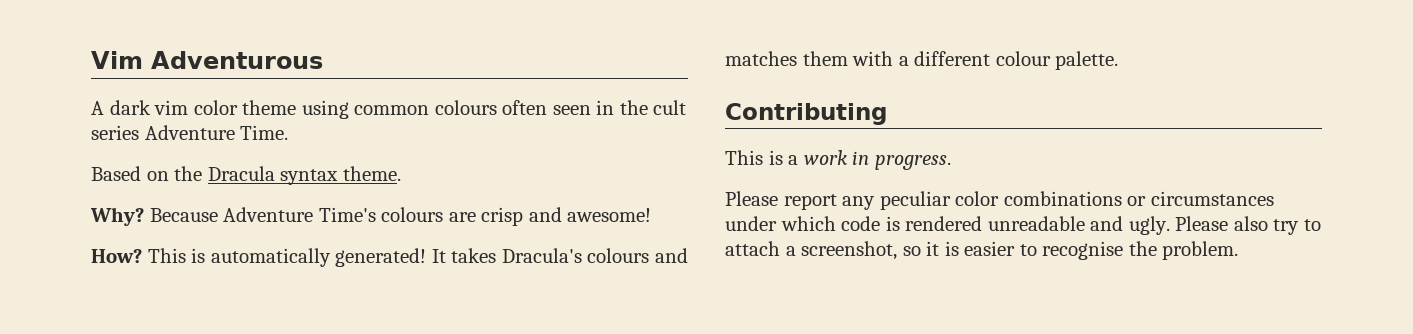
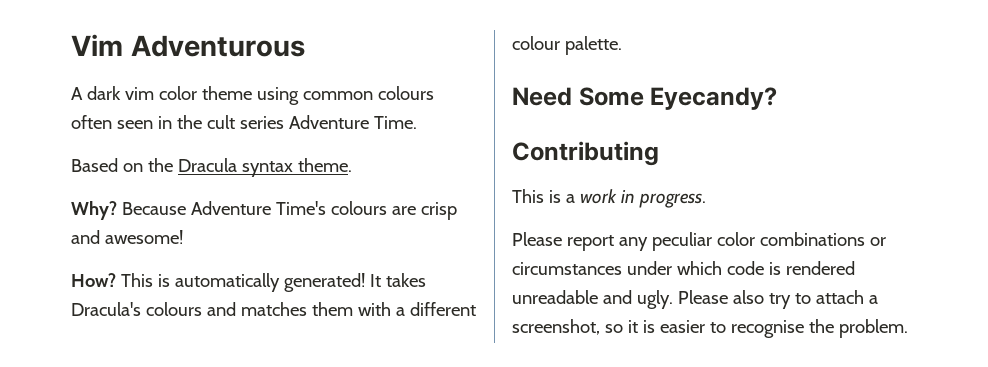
(1119, 60) none -> [512,87,778,110] // Need Some Eyecandy?

